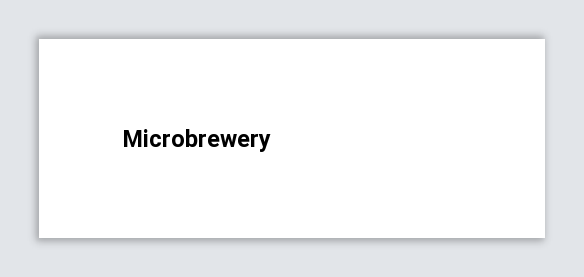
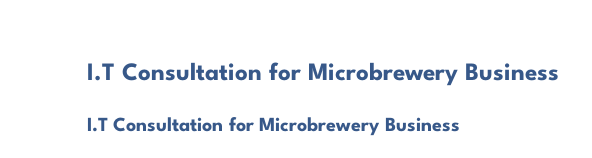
[123,129,271,152] Microbrewery -> [87,62,559,86] [87,117,460,136] I.T Consultation for Microbrewery Business // I.T Consultation for Microbrewery Business

